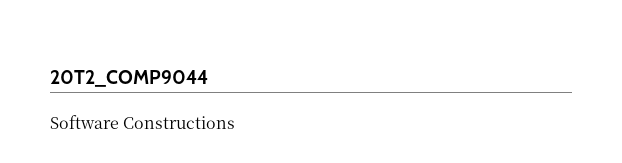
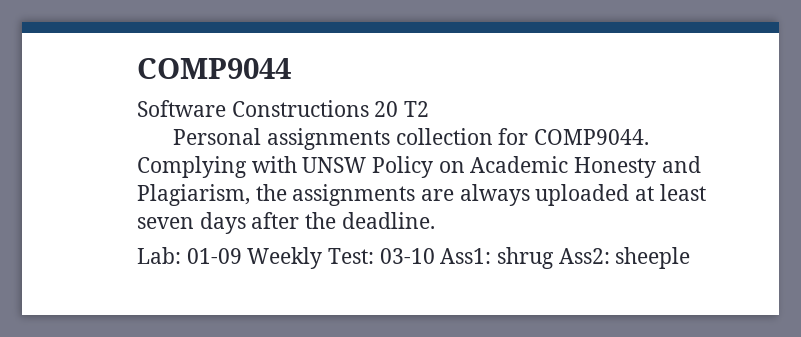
[50,70,208,87] 20T2_COMP9044 -> [137,58,291,79] COMP9044
(236, 122) none -> [374,101,430,117] [173,128,650,150] [137,156,701,178] [137,184,706,206] [137,212,435,234] [137,247,691,269] 20 T2 // Personal assignments collection for COMP9044. Complying with UNSW Policy on Academic Honesty and Plagiarism, the assignments are always uploaded at least seven days after the deadline. // Lab: 01-09 Weekly Test: 03-10 Ass1: shrug Ass2: sheeple

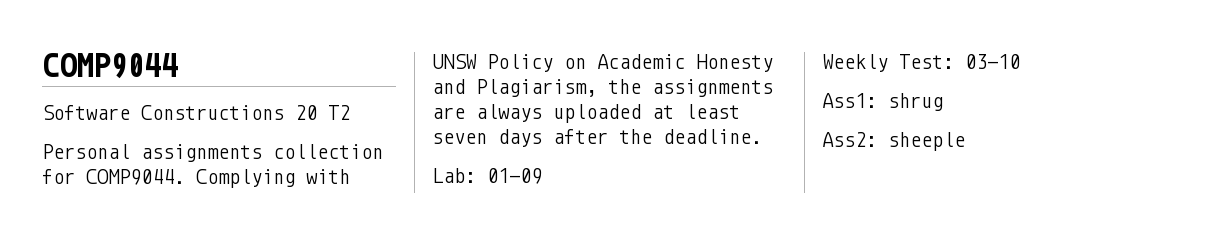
(242, 256) none -> (542, 176) //
(435, 256) none -> (1020, 61) //
(555, 258) none -> (943, 102) //

